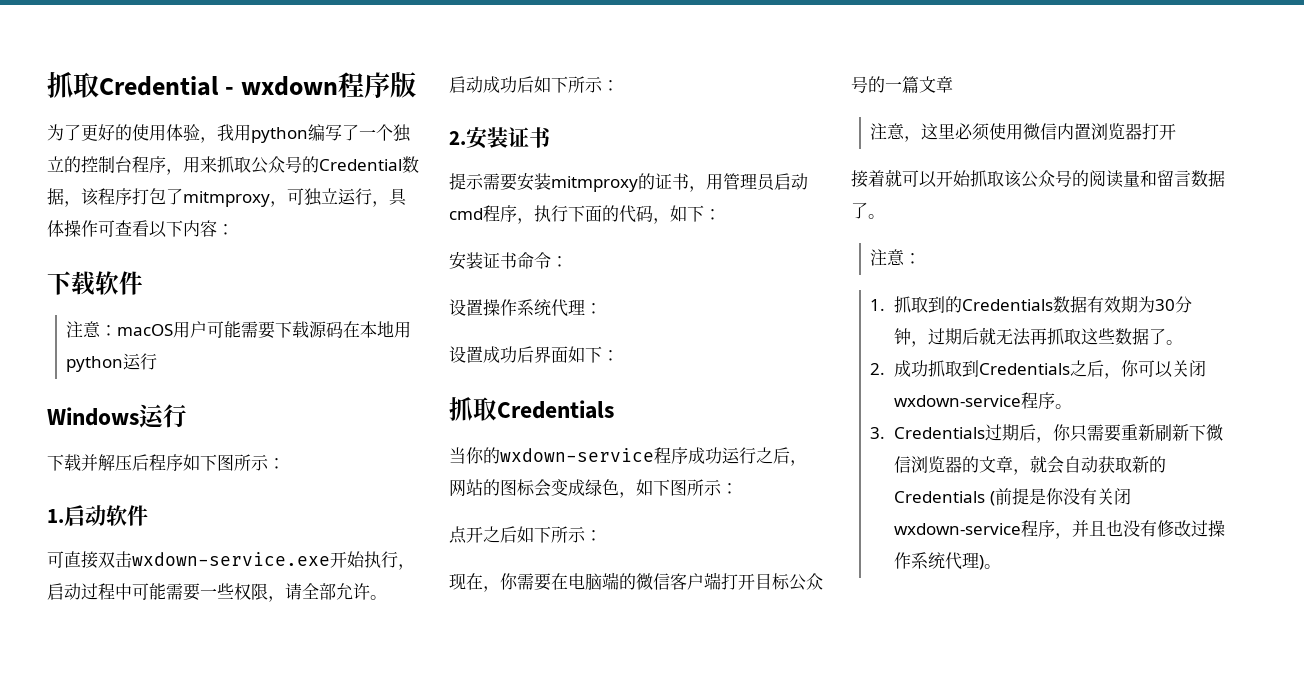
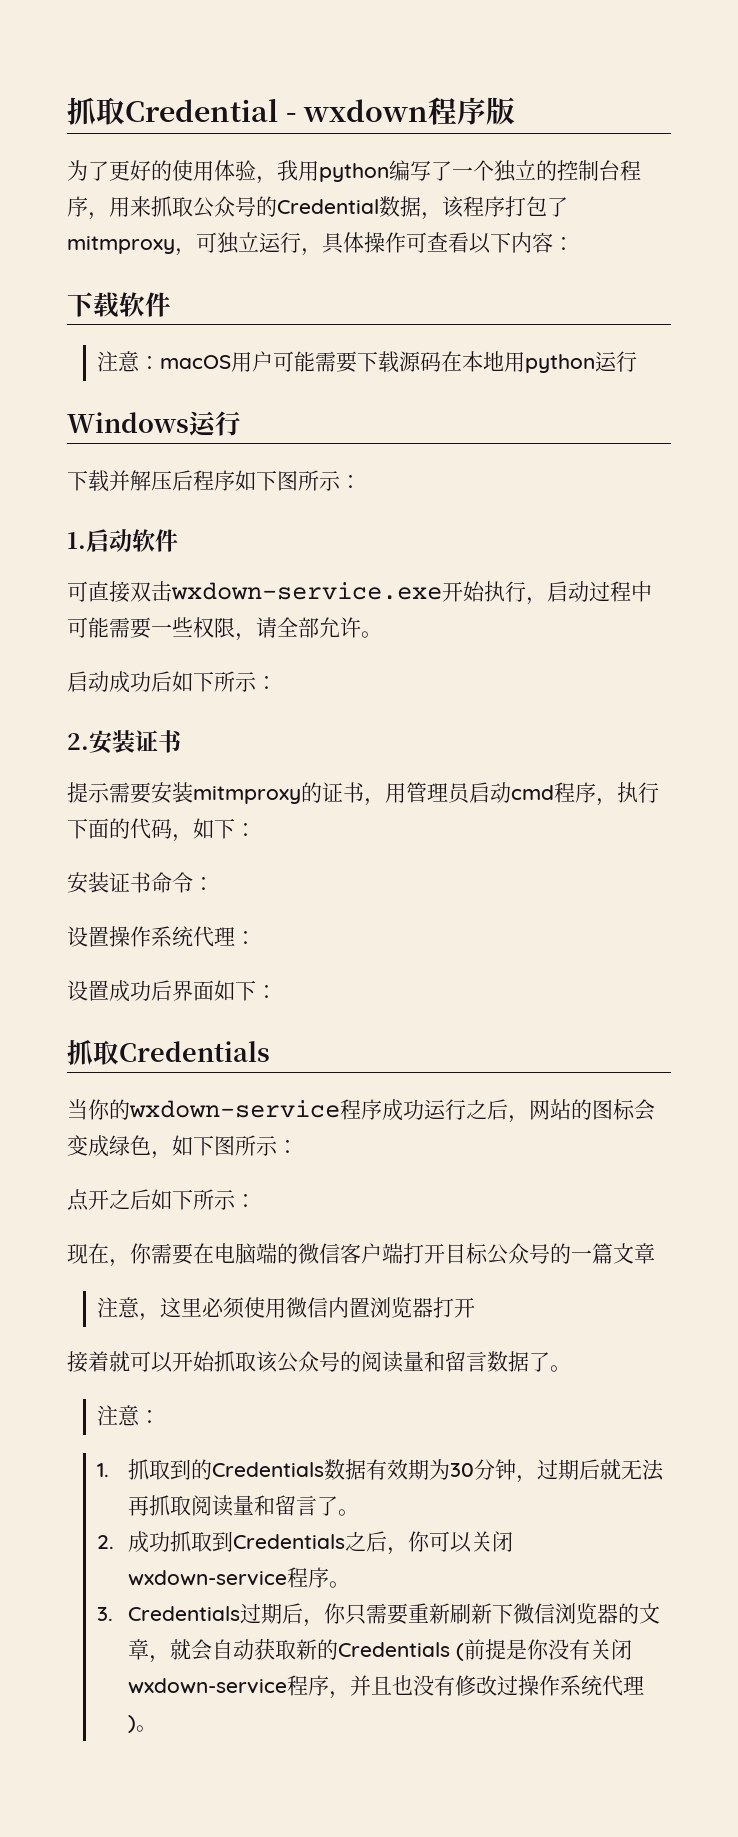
[1080,328,1149,345] 这些数据 -> [190,1495,317,1517] 阅读量和留言

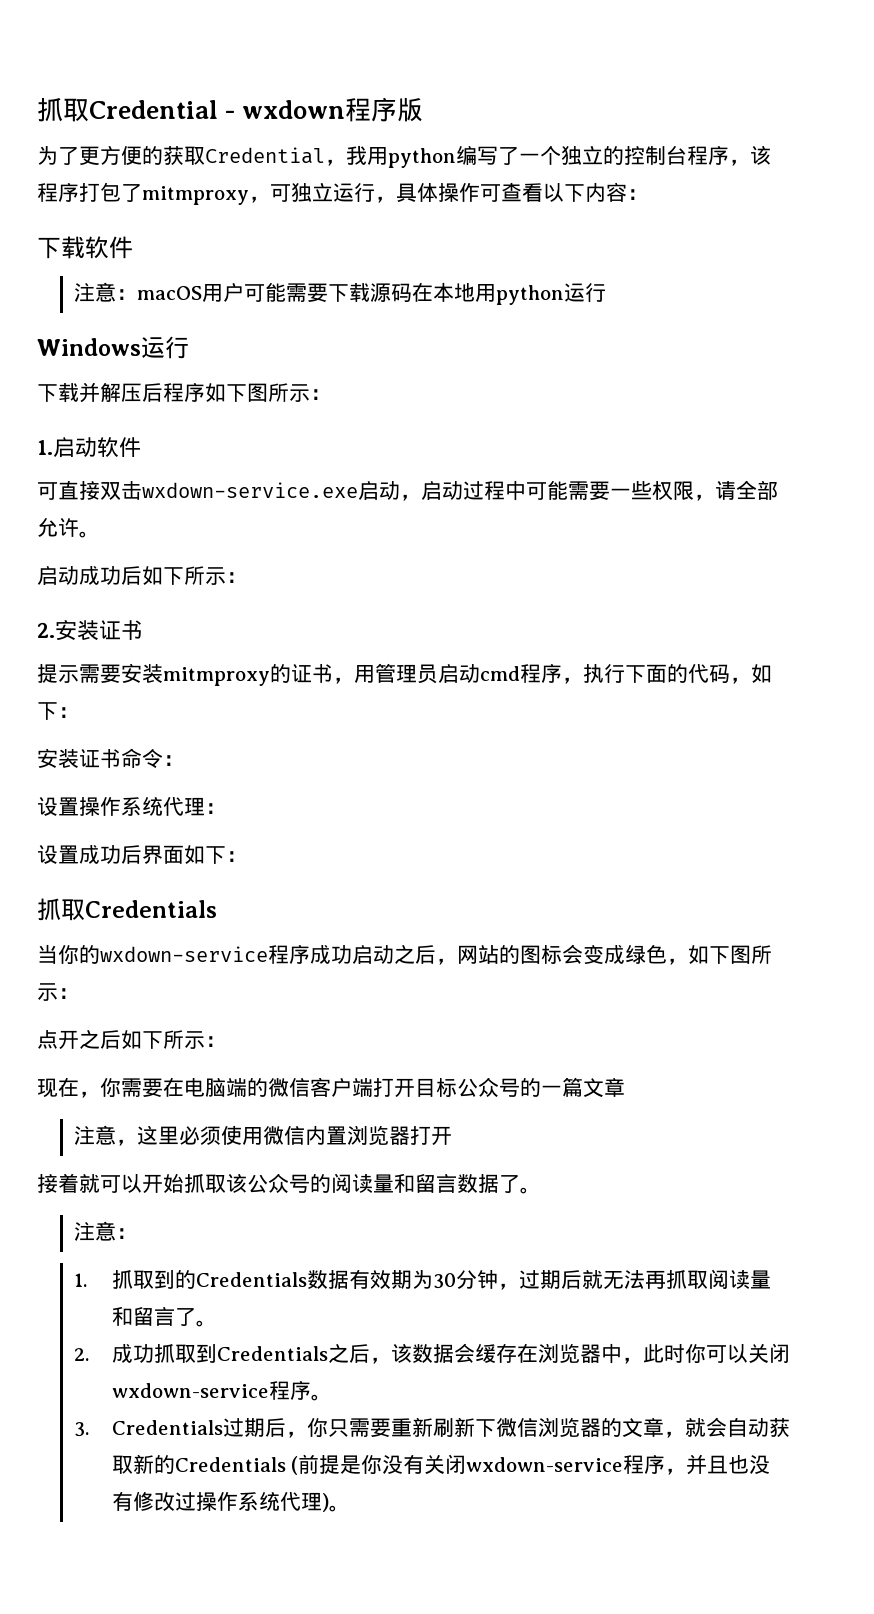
[130,160,256,181] 好的使用体验 -> [100,145,325,166] 方便的获取Credential
[109,196,442,220] 用来抓取公众号的Credential数据， -> (750, 162) none
[442,581,526,602] 开始执行 -> [358,480,400,500] 启动
[424,1099,466,1120] 运行 -> [352,944,394,964] 启动
(408, 1551) none -> [390,1343,685,1364] 该数据会缓存在浏览器中，此时

